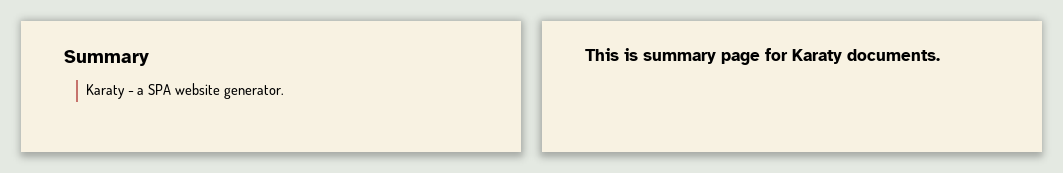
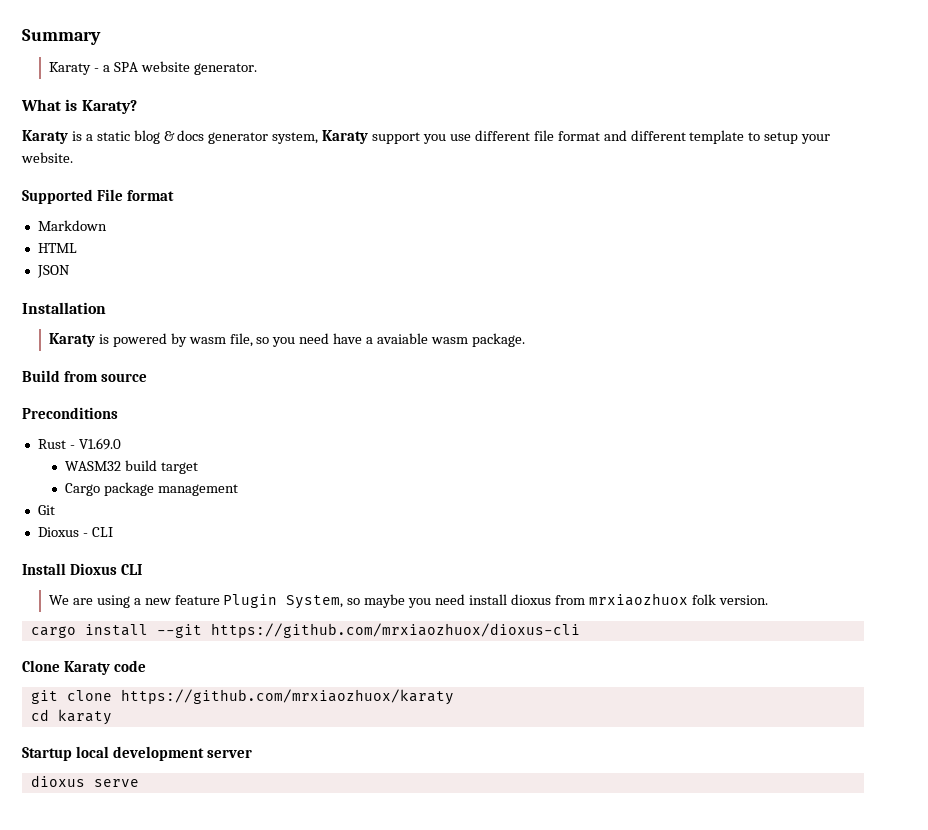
[585,48,940,65] This is summary page for Karaty documents. -> [21,99,137,114] [22,130,831,144] [21,152,73,163] [22,189,175,204] [37,220,107,231] [37,243,77,253] [36,265,70,278] [22,302,106,314] [48,333,525,347] [22,370,148,382] [22,407,118,419] [37,438,121,450] [64,460,198,474] [64,482,238,496] [37,505,55,515] [37,527,113,537] [22,563,142,575] [48,593,768,609] [30,623,580,638] [22,660,146,675] [30,689,454,705] [30,709,112,725] [22,746,252,761] [30,775,139,787] What is Karaty? // Karaty is a static blog & docs generator system, Karaty support you use different file format and different template to setup your website. // Supported File format // Markdown // HTML // JSON // Installation // Karaty is powered by wasm file, so you need have a avaiable wasm package. // Build from source // Preconditions // Rust - V1.69.0 // WASM32 build target // Cargo package management // Git // Dioxus - CLI // Install Dioxus CLI // We are using a new feature Plugin System, so maybe you need install dioxus from mrxiaozhuox folk version. // cargo install --git https://github.com/mrxiaozhuox/dioxus-cli // Clone Karaty code // git clone https://github.com/mrxiaozhuox/karaty // cd karaty // Startup local development server // dioxus serve

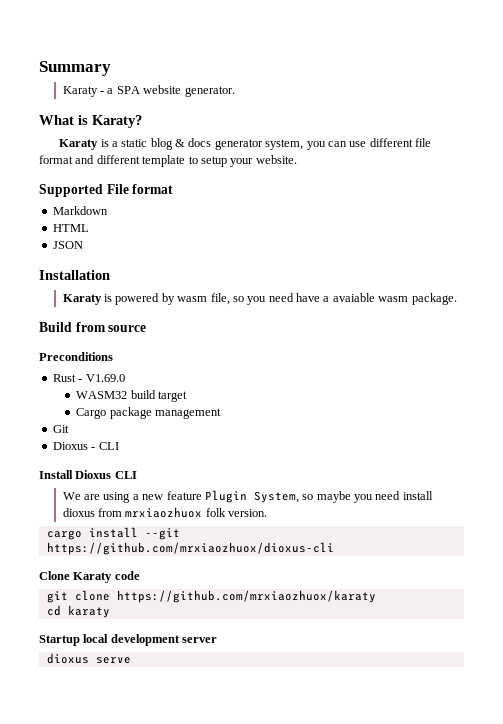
[322,130,447,144] Karaty support you -> [306,141,347,150] you can

